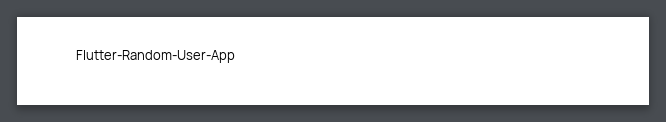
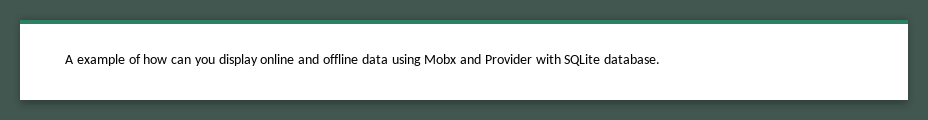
[76,50,235,63] Flutter-Random-User-App -> [65,54,661,66] A example of how can you display online and offline data using Mobx and Provider with SQLite database.

